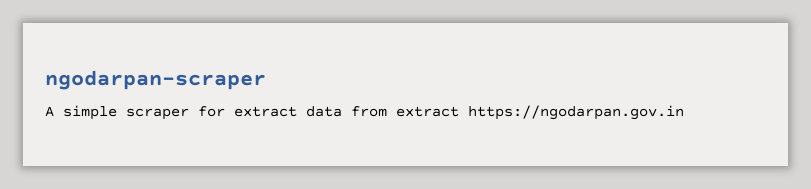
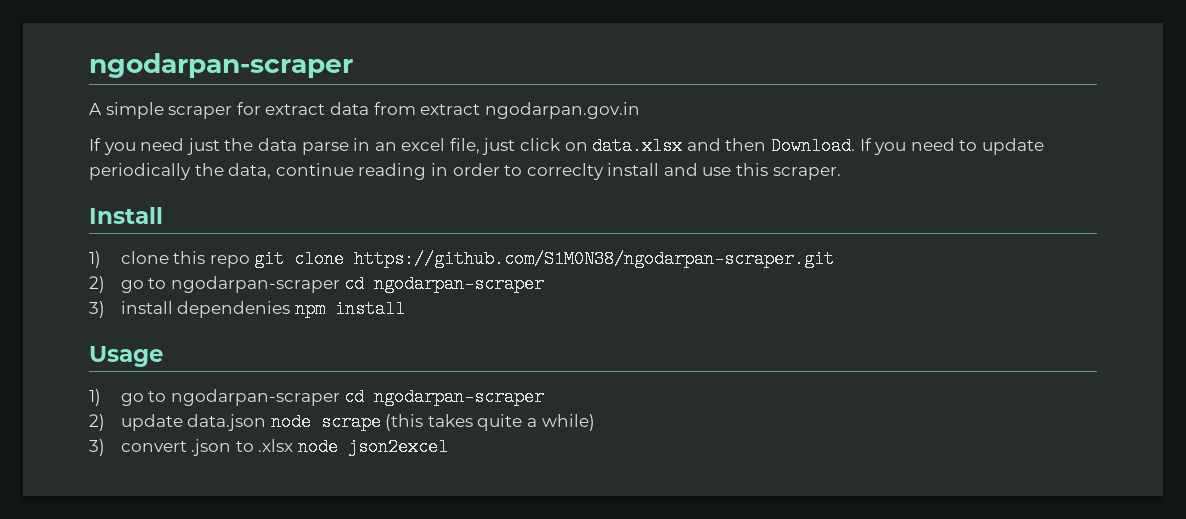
[468,105,684,120] https://ngodarpan.gov.in -> [484,102,640,119] [89,137,1044,155] [89,163,841,180] [89,207,163,224] [89,250,835,268] [89,275,545,293] [89,300,405,318] [89,346,164,367] [89,388,545,406] [89,413,595,431] [89,438,448,456] ngodarpan.gov.in // If you need just the data parse in an excel file, just click on data.xlsx and then Download. If you need to update periodically the data, continue reading in order to correclty install and use this scraper. // Install // 1) clone this repo git clone https://github.com/S1M0N38/ngodarpan-scraper.git // 2) go to ngodarpan-scraper cd ngodarpan-scraper // 3) install dependenies npm install // Usage // 1) go to ngodarpan-scraper cd ngodarpan-scraper // 2) update data.json node scrape (this takes quite a while) // 3) convert .json to .xlsx node json2excel

